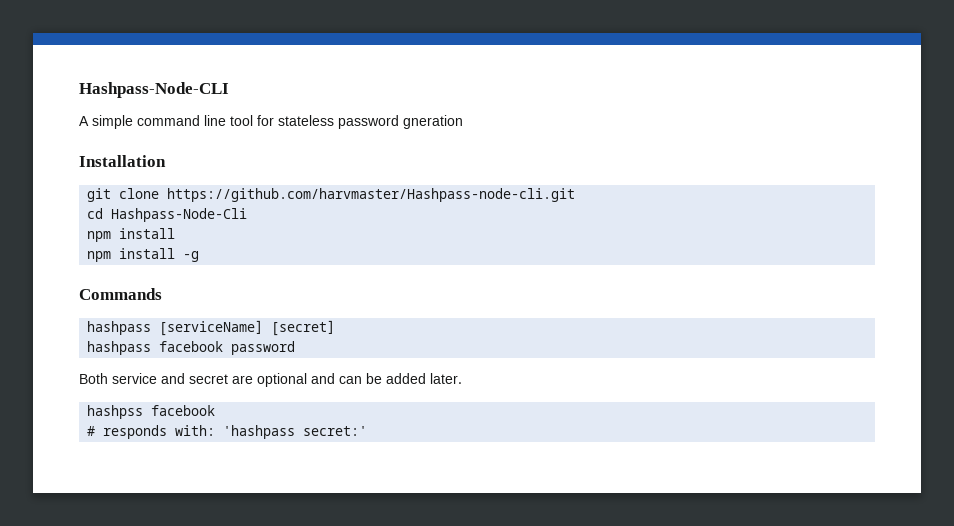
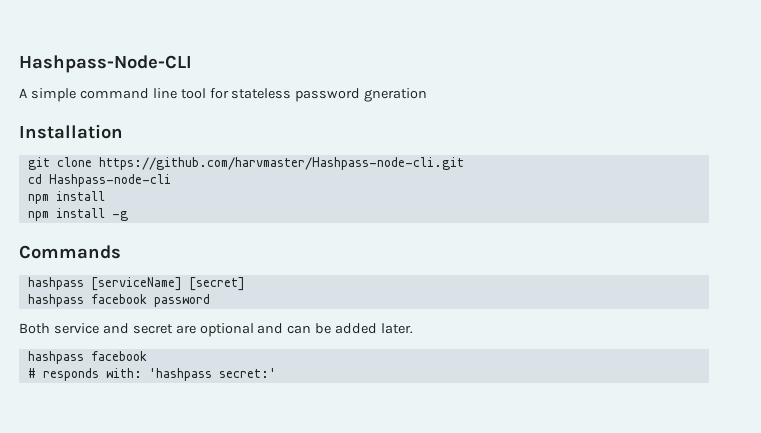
[111,208,248,222] Hashpass-Node-Cli -> [48,174,171,187] Hashpass-node-cli
[87,405,144,419] hashpss -> [27,351,84,364] hashpass

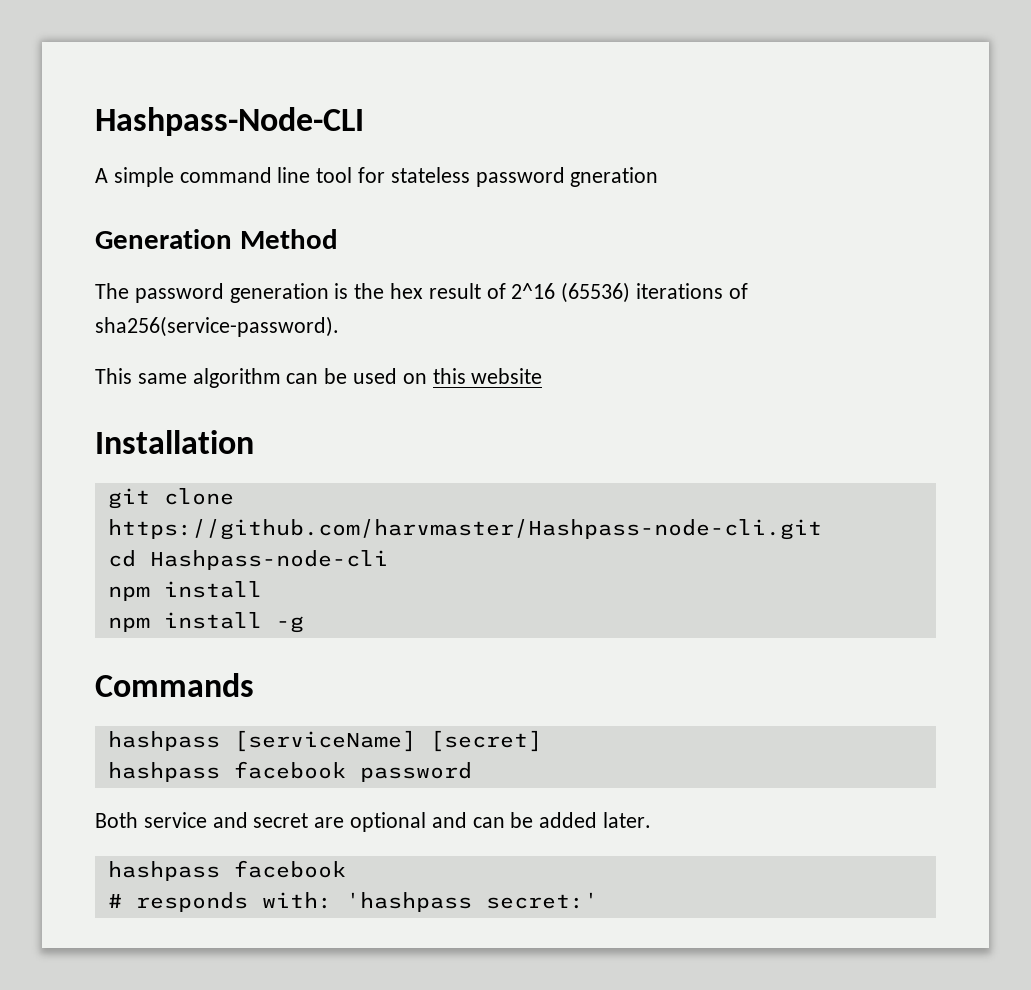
(428, 95) none -> [95,229,338,249] [95,282,748,303] [95,316,339,337] [95,368,543,388] // Generation Method // The password generation is the hex result of 2^16 (65536) iterations of sha256(service-password). // This same algorithm can be used on this website

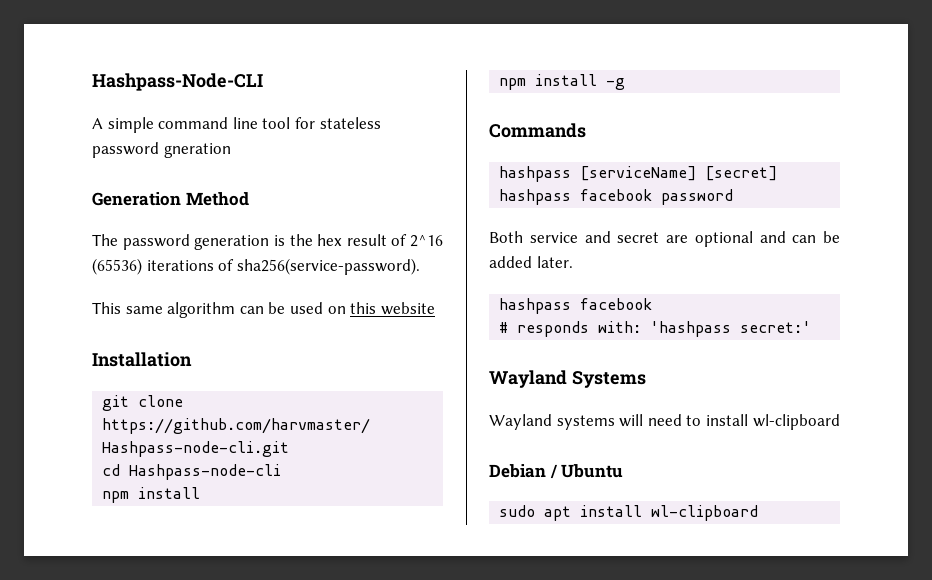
(598, 900) none -> [489,370,646,388] [489,414,840,430] [489,464,624,479] [499,505,759,521] // Wayland Systems // Wayland systems will need to install wl-clipboard // Debian / Ubuntu // sudo apt install wl-clipboard

